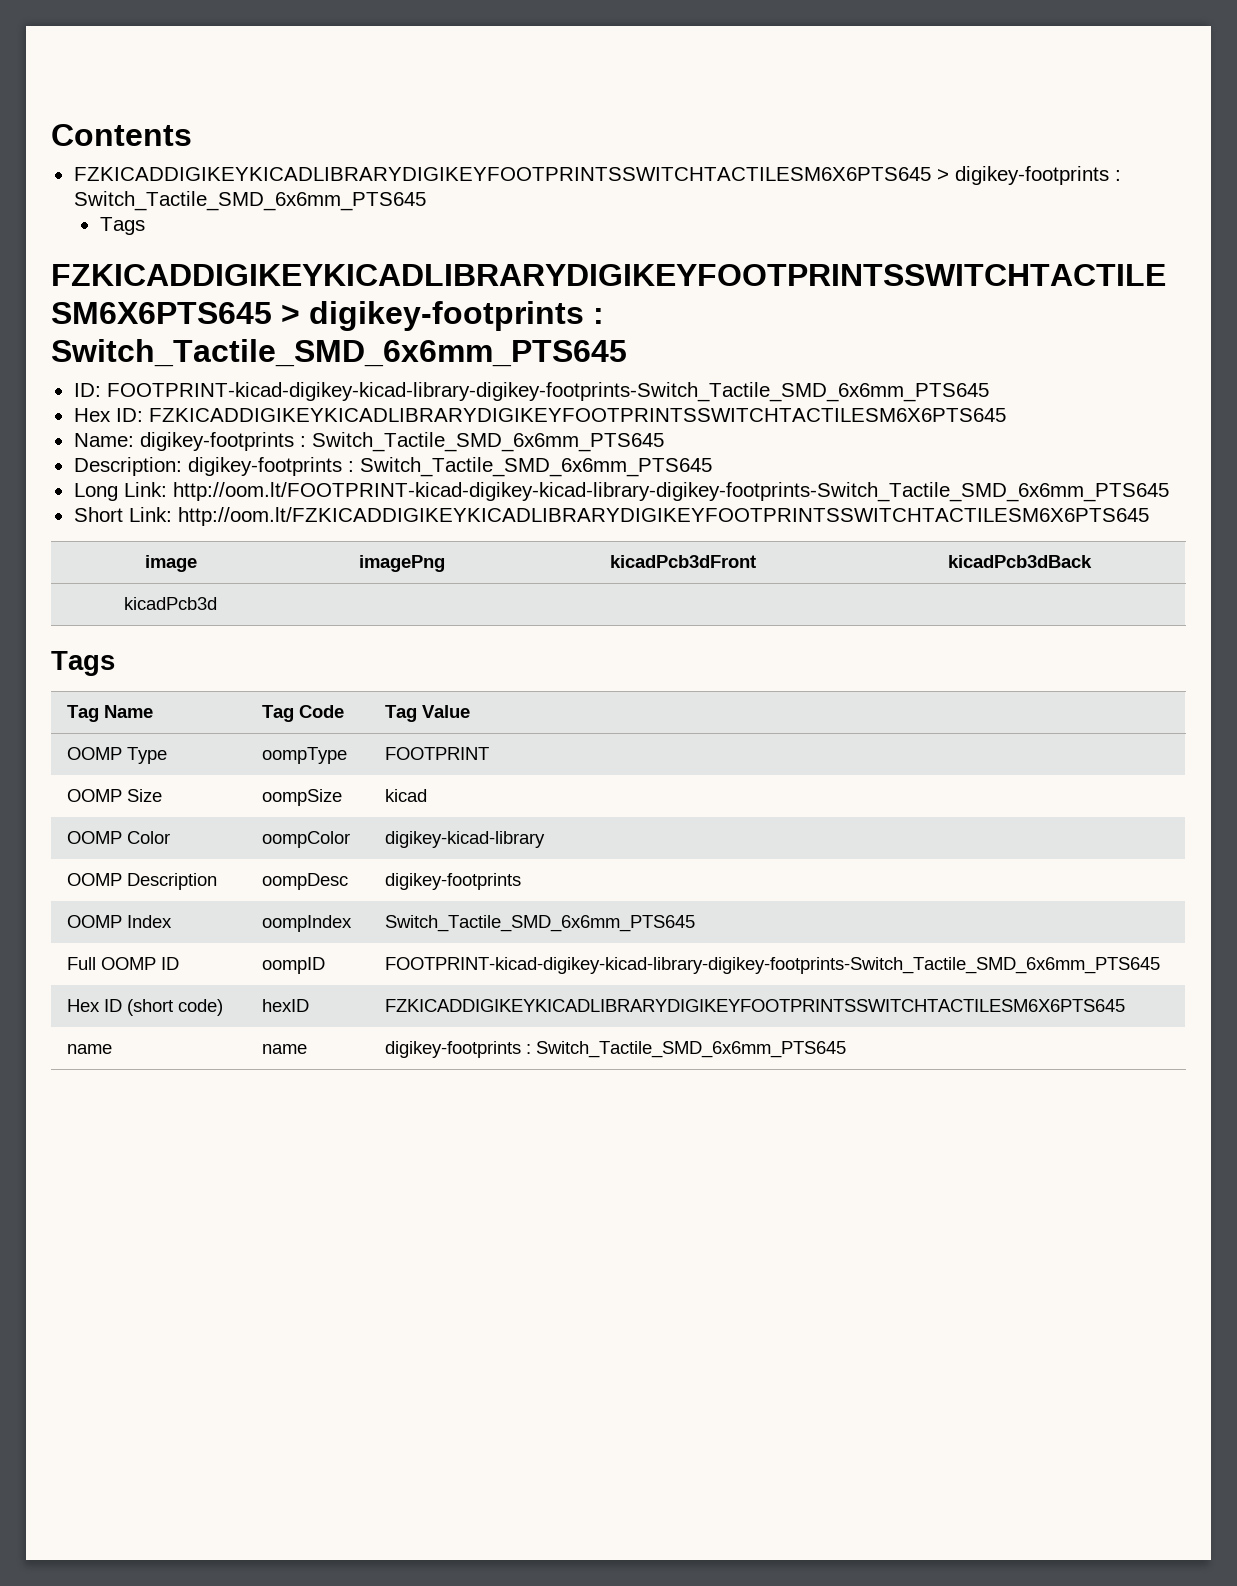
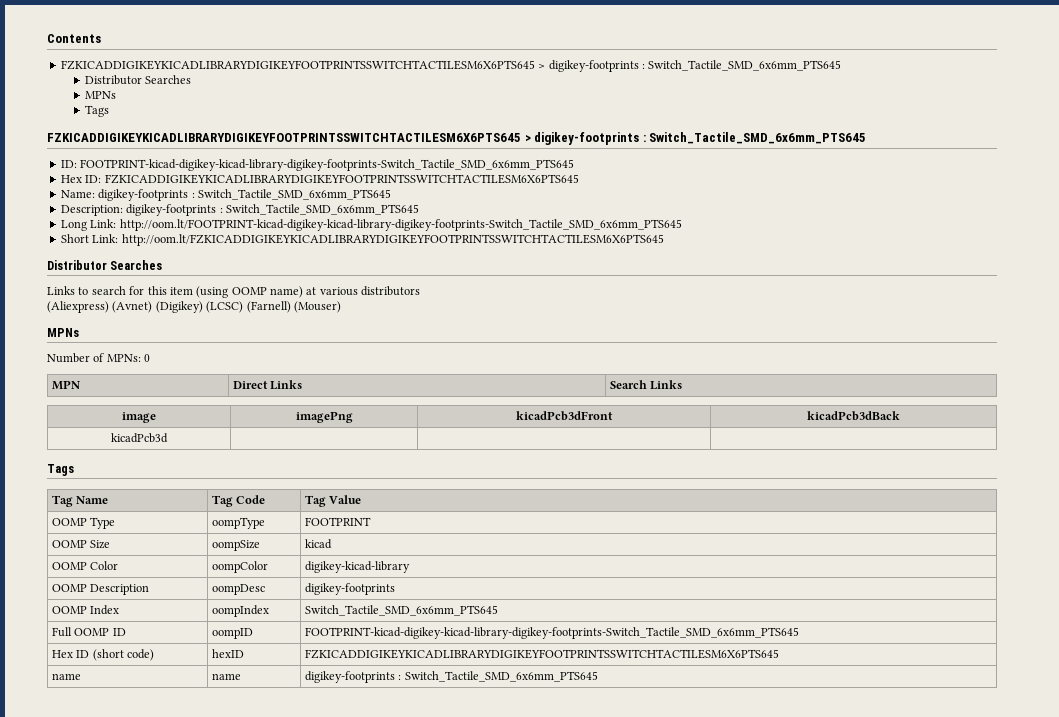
(426, 201) none -> [85,75,192,85] [85,91,117,99] // Distributor Searches // MPNs
(1149, 516) none -> [47,260,163,270] [47,286,421,298] [47,301,341,313] [47,328,79,337] [47,353,151,363] [52,380,81,390] [233,380,303,390] [610,380,683,390] // Distributor Searches // Links to search for this item (using OOMP name) at various distributors // (Aliexpress) (Avnet) (Digikey) (LCSC) (Farnell) (Mouser) // MPNs // Number of MPNs: 0 // MPN | Direct Links | Search Links

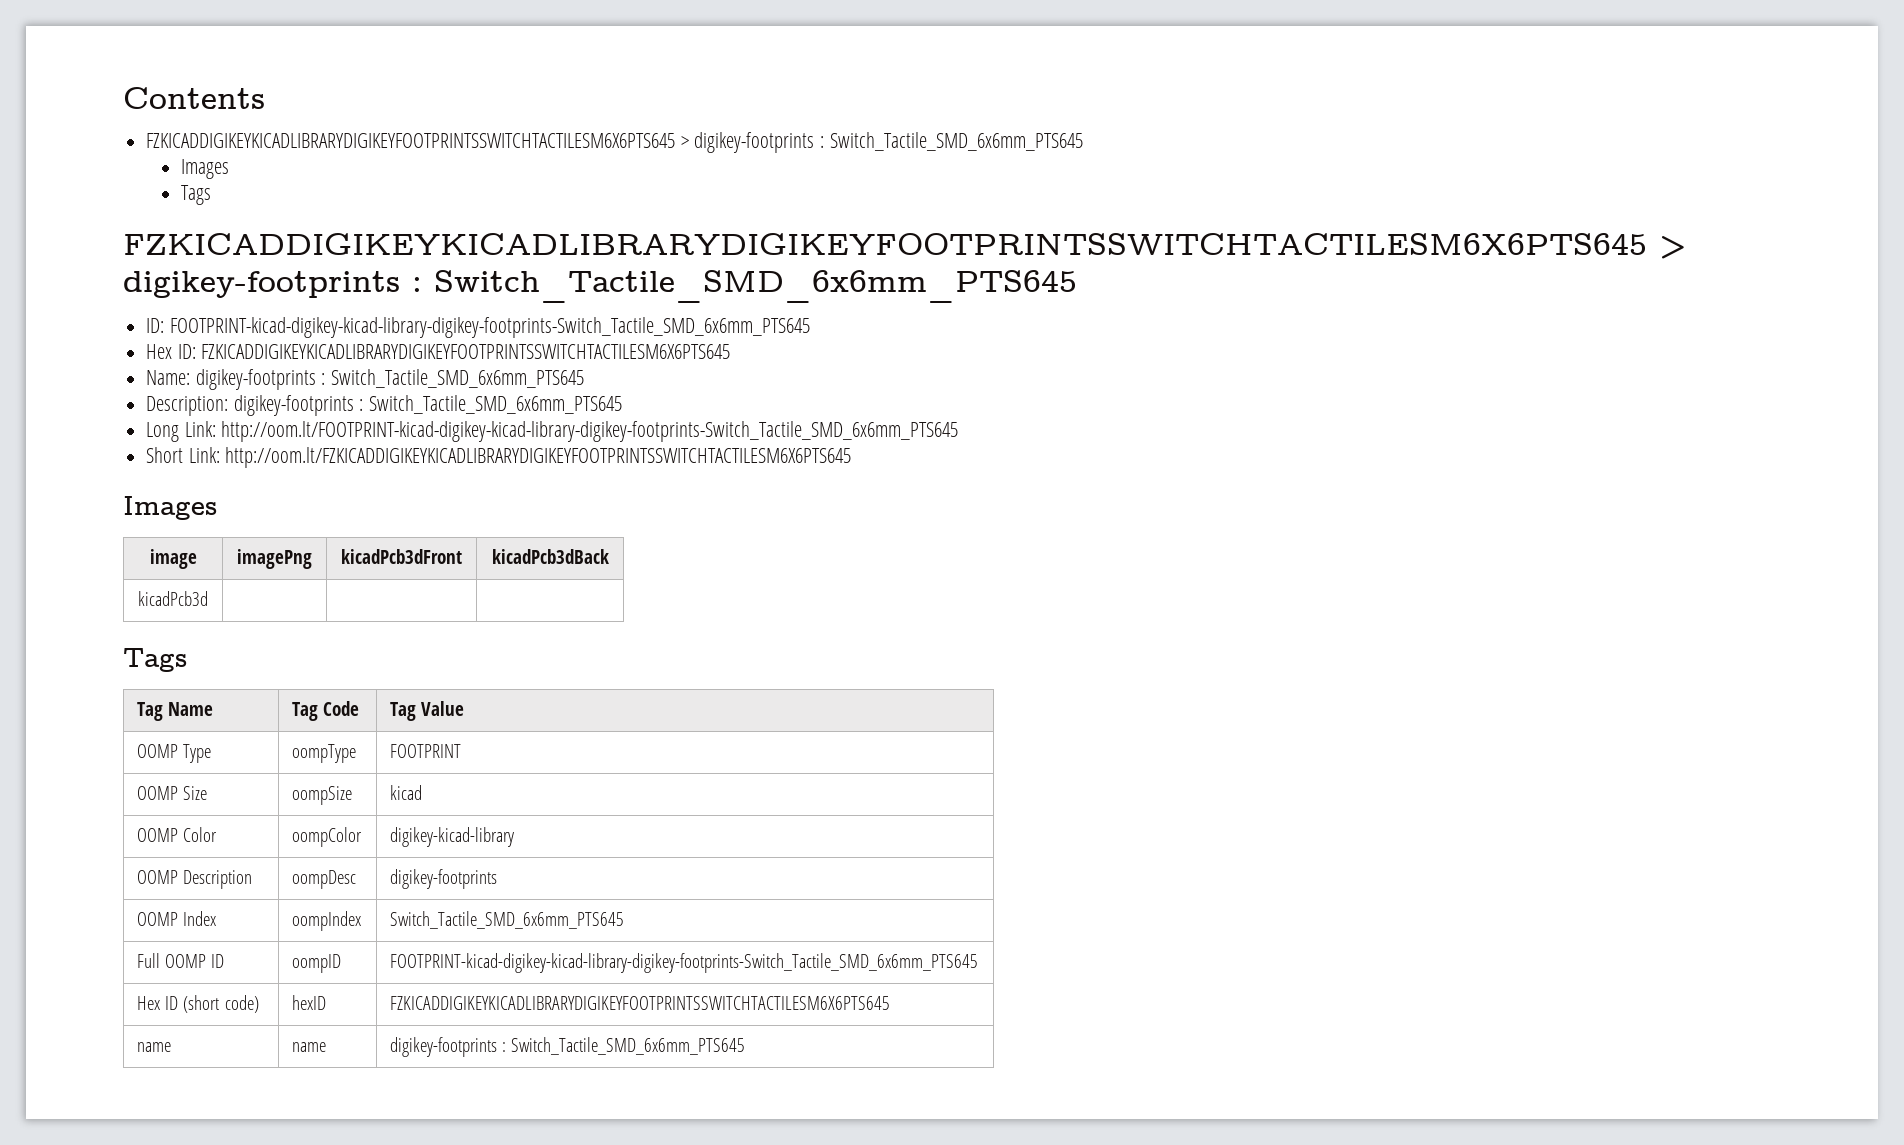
[85,75,192,85] [85,91,117,99] Distributor Searches // MPNs -> [181,159,230,179] Images
[47,260,163,270] [47,286,421,298] [47,301,341,313] [47,328,79,337] [47,353,151,363] [52,380,81,390] [233,380,303,390] [610,380,683,390] Distributor Searches // Links to search for this item (using OOMP name) at various distributors // (Aliexpress) (Avnet) (Digikey) (LCSC) (Farnell) (Mouser) // MPNs // Number of MPNs: 0 // MPN | Direct Links | Search Links -> [123,496,217,520] Images

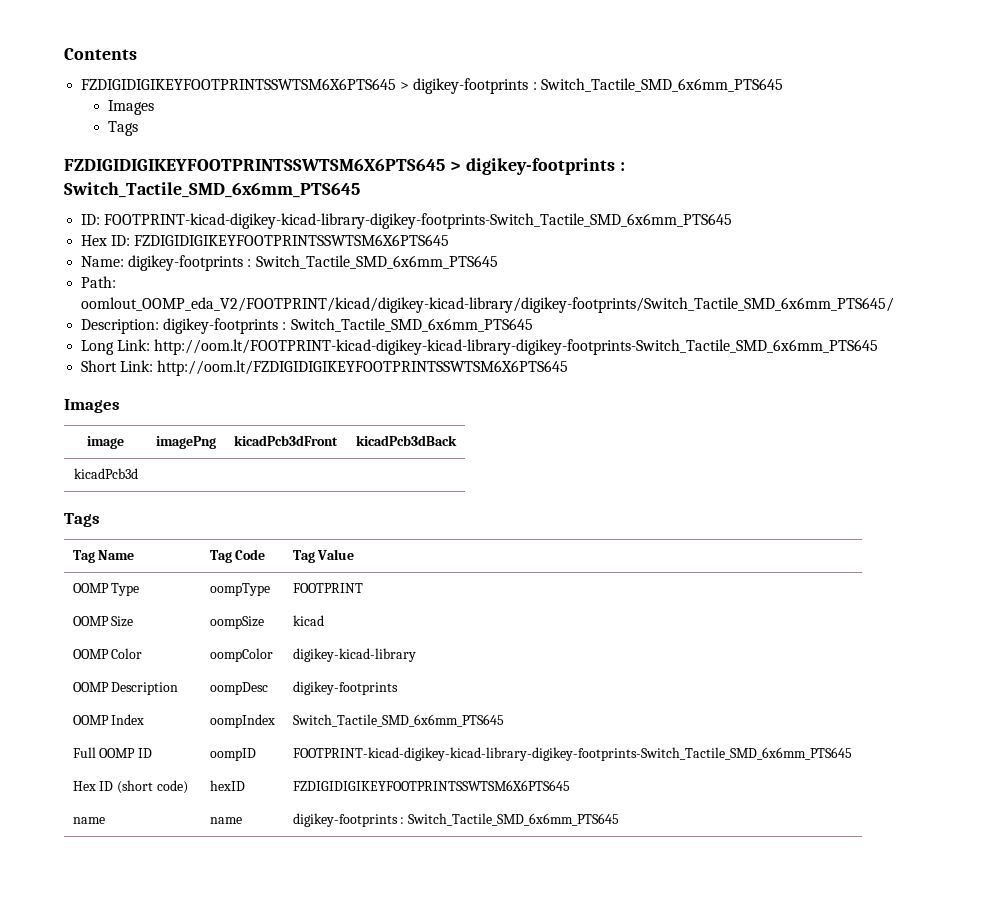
[146,133,676,148] FZKICADDIGIKEYKICADLIBRARYDIGIKEYFOOTPRINTSSWITCHTACTILESM6X6PTS645 -> [81,78,397,90] FZDIGIDIGIKEYFOOTPRINTSSWTSM6X6PTS645
[123,233,1647,255] FZKICADDIGIKEYKICADLIBRARYDIGIKEYFOOTPRINTSSWITCHTACTILESM6X6PTS645 -> [64,158,445,171] FZDIGIDIGIKEYFOOTPRINTSSWTSM6X6PTS645
[201,344,731,359] FZKICADDIGIKEYKICADLIBRARYDIGIKEYFOOTPRINTSSWITCHTACTILESM6X6PTS645 -> [134,234,450,246] FZDIGIDIGIKEYFOOTPRINTSSWTSM6X6PTS645
(585, 378) none -> [81,276,117,288] [81,297,895,313] // Path: oomlout_OOMP_eda_V2/FOOTPRINT/kicad/digikey-kicad-library/digikey-footprints/Switch_Tactile_SMD_6x6mm_PTS645/
[225,447,852,468] http://oom.lt/FZKICADDIGIKEYKICADLIBRARYDIGIKEYFOOTPRINTSSWITCHTACTILESM6X6PTS645 -> [157,360,569,376] http://oom.lt/FZDIGIDIGIKEYFOOTPRINTSSWTSM6X6PTS645
[390,996,891,1010] FZKICADDIGIKEYKICADLIBRARYDIGIKEYFOOTPRINTSSWITCHTACTILESM6X6PTS645 -> [292,780,570,791] FZDIGIDIGIKEYFOOTPRINTSSWTSM6X6PTS645

